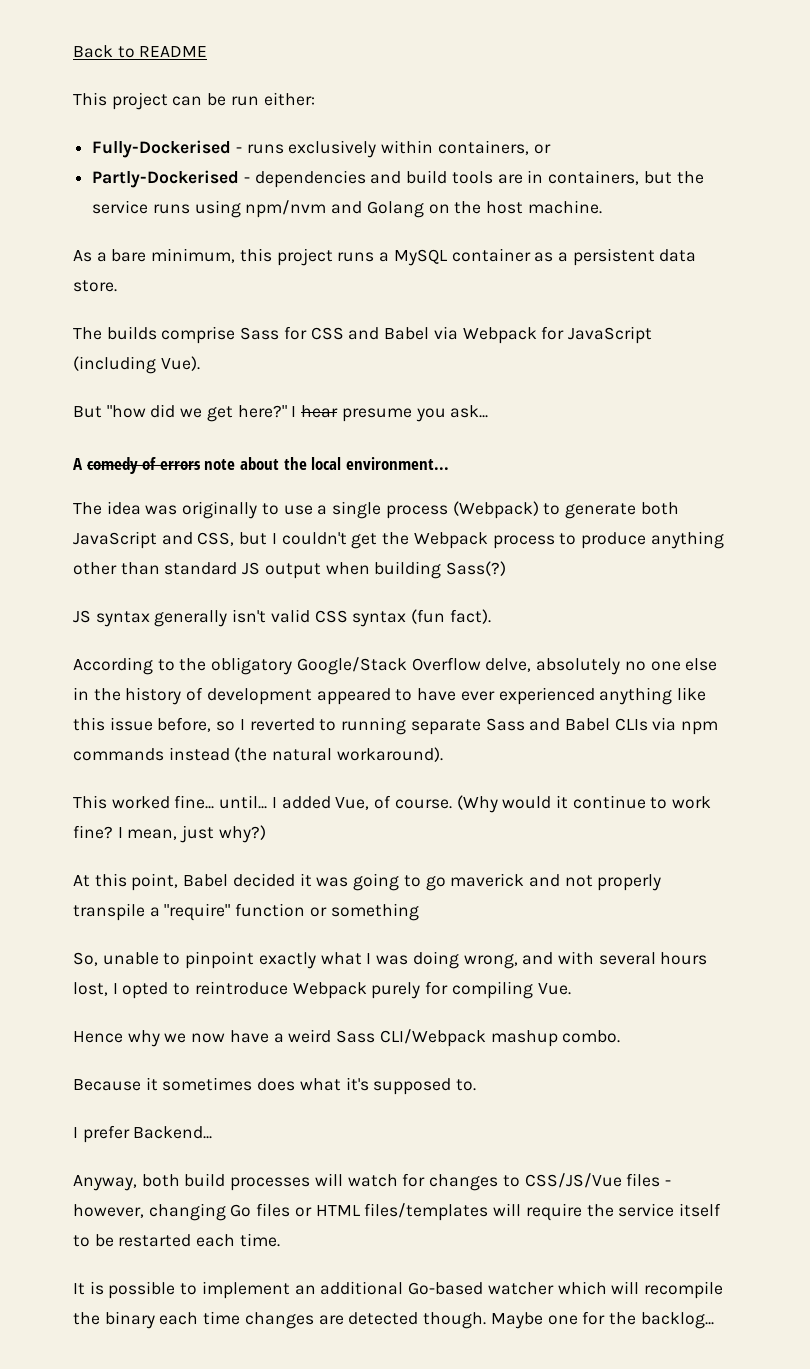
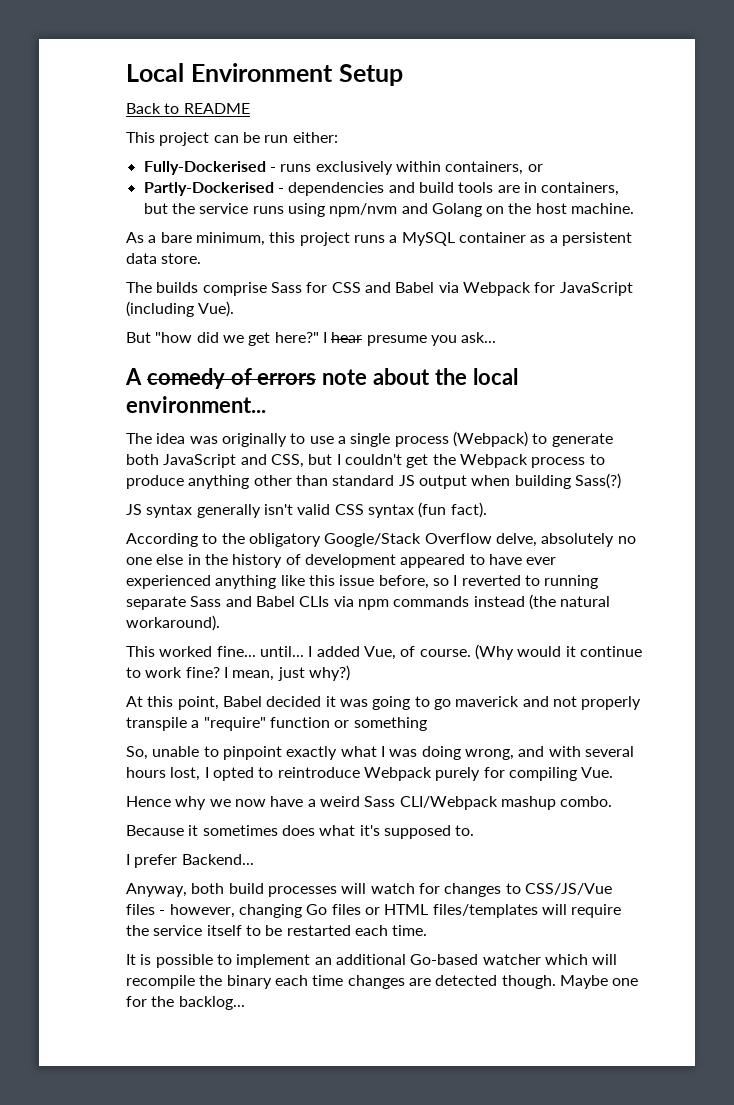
(73, 51) none -> [126,63,403,86] Local Environment Setup //

